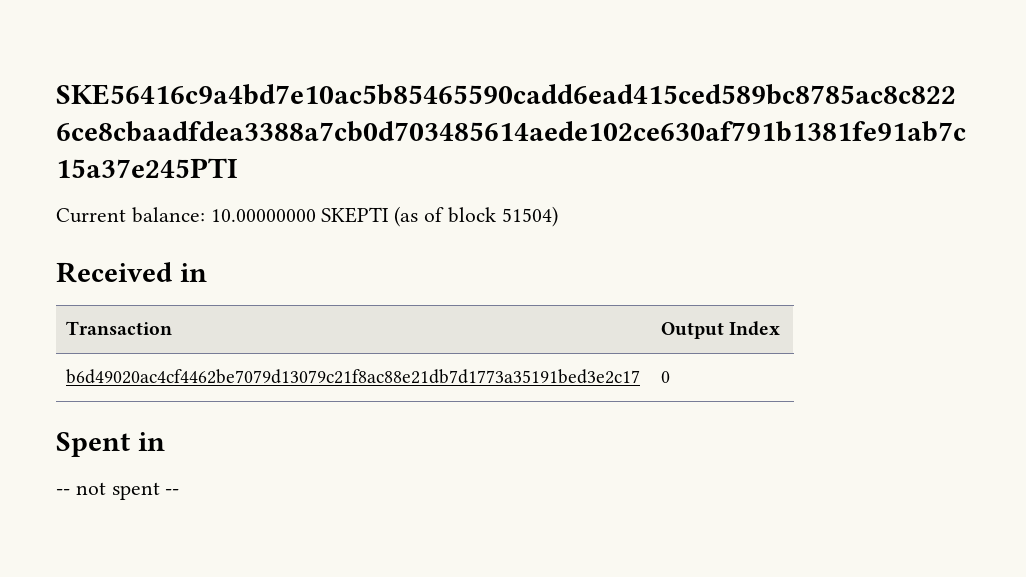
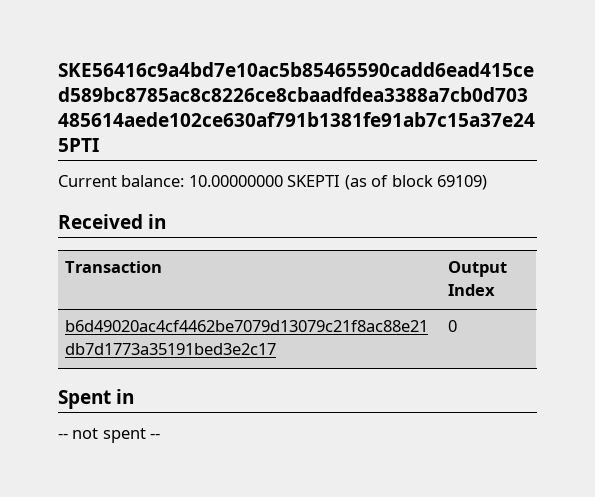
[501,206,558,227] 51504) -> [437,175,488,190] 69109)

